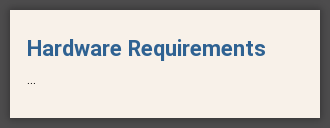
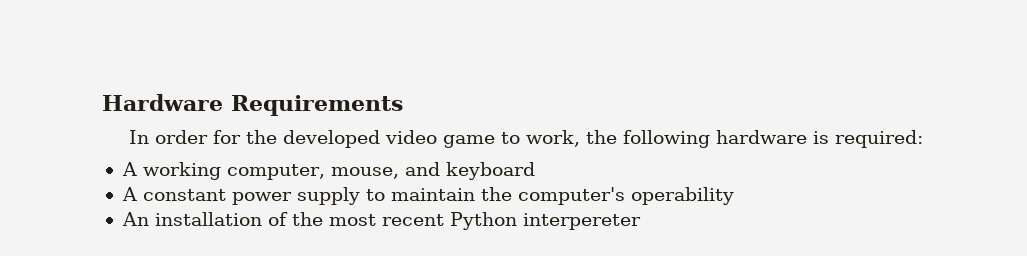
[27,82,36,84] ... -> [128,130,923,148] [121,162,535,180] [121,187,734,205] [121,212,641,230] In order for the developed video game to work, the following hardware is required: // A working computer, mouse, and keyboard // A constant power supply to maintain the computer's operability // An installation of the most recent Python interpereter

